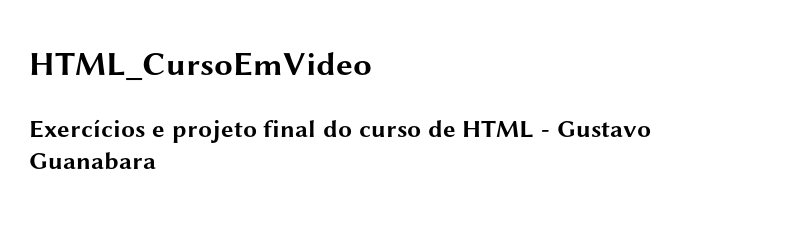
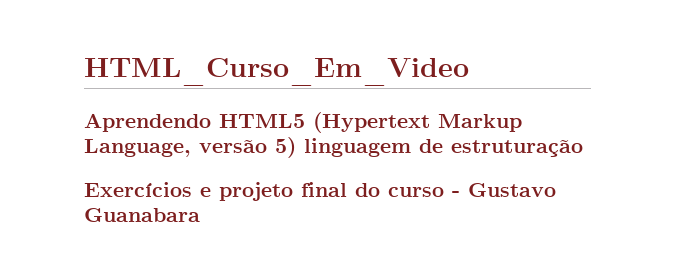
[29,52,372,81] HTML_CursoEmVideo -> [84,58,469,86] [84,112,522,133] [84,137,583,158] HTML_Curso_Em_Video // Aprendendo HTML5 (Hypertext Markup Language, versão 5) linguagem de estruturação
[427,120,535,138] de HTML -> (444, 192) none

